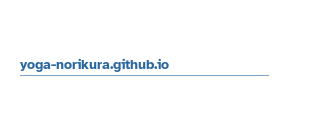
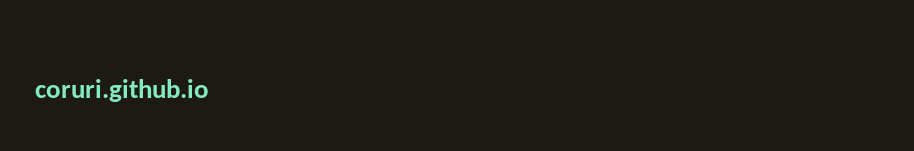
[20,58,169,72] yoga-norikura.github.io -> [35,79,209,102] coruri.github.io

